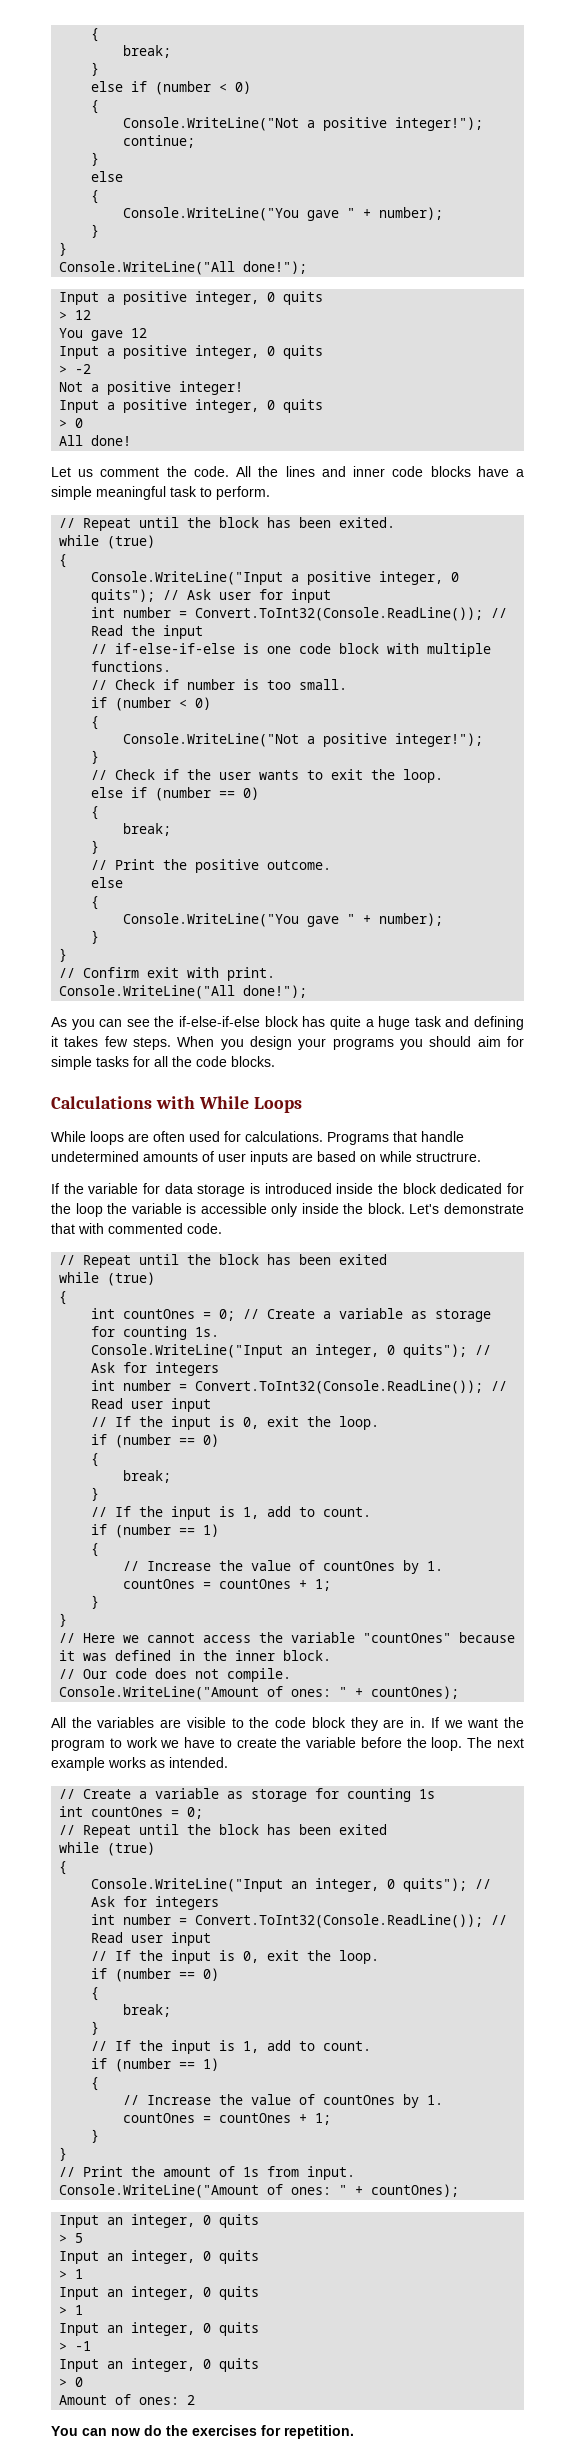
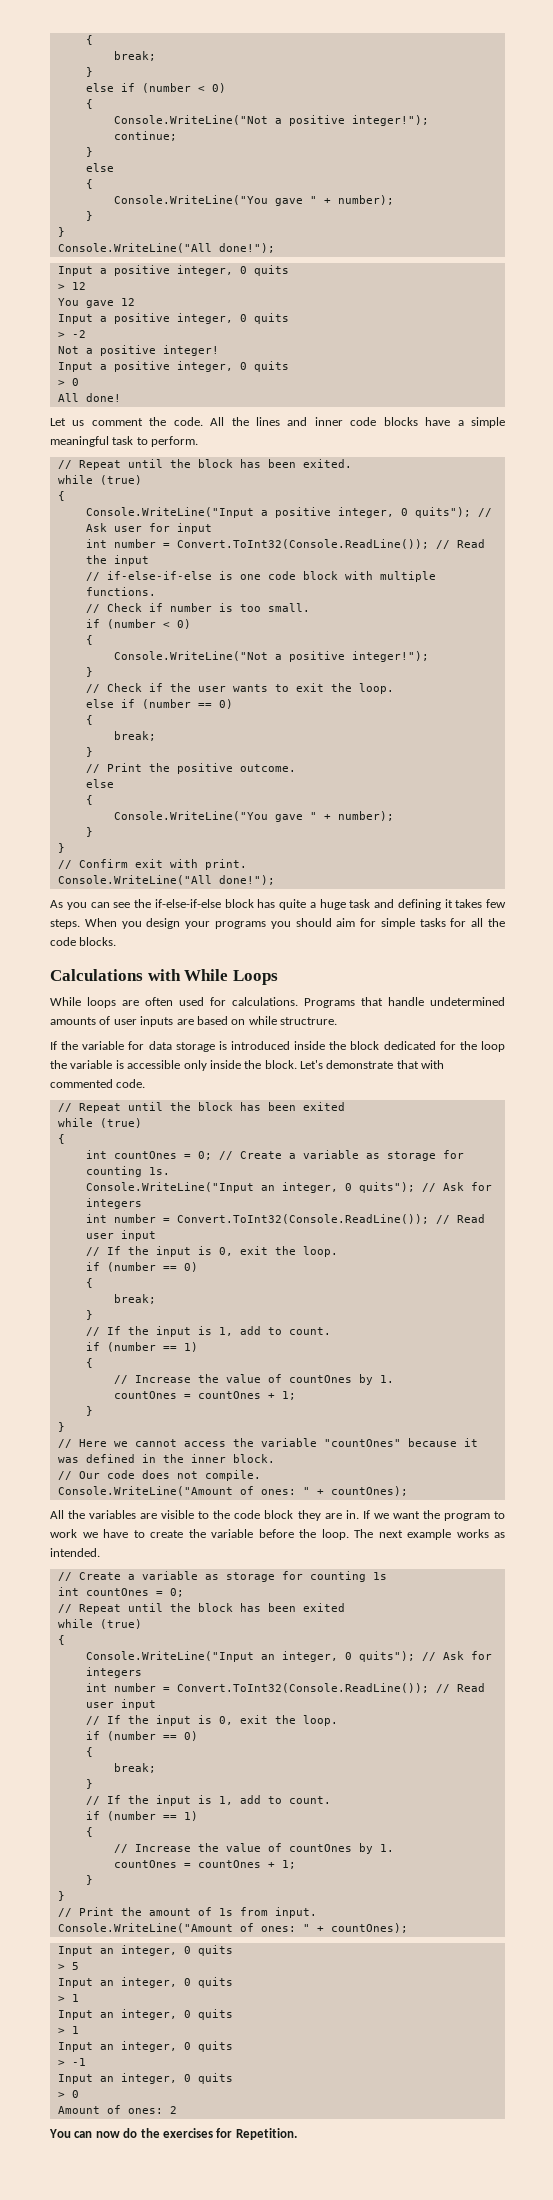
[284,2425,354,2439] repetition. -> [235,2128,297,2140] Repetition.

